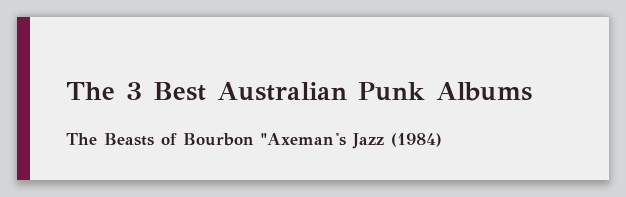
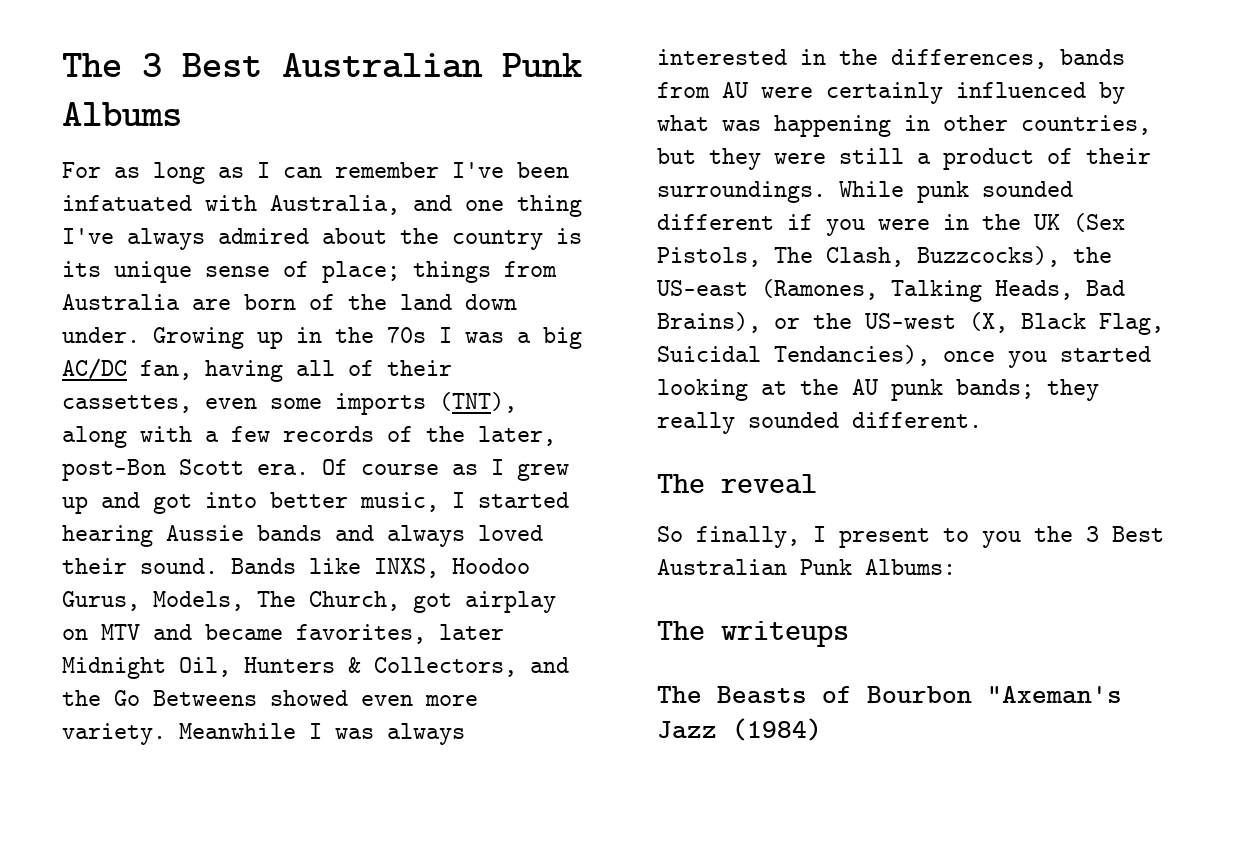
(532, 91) none -> [62,162,569,184] [62,195,582,217] [62,228,582,250] [62,261,557,283] [62,294,517,310] [62,327,582,349] [62,358,452,382] [62,392,517,415] [62,426,556,448] [62,459,569,481] [62,492,569,514] [62,525,543,547] [62,558,530,578] [62,591,556,613] [62,624,504,644] [62,657,569,679] [62,690,478,706] [62,723,465,745] [657,49,1125,69] [657,82,1125,104] [657,115,1151,137] [657,148,1151,170] [657,181,1073,203] [657,213,1125,236] [657,246,1112,267] [657,279,1125,302] [657,312,1164,335] [657,345,1151,368] [657,379,1099,401] [657,412,982,434] [657,474,817,494] [657,526,1164,548] [657,559,956,575] [657,621,849,647] // For as long as I can remember I've been infatuated with Australia, and one thing I've always admired about the country is its unique sense of place; things from Australia are born of the land down under. Growing up in the 70s I was a big AC/DC fan, having all of their cassettes, even some imports (TNT), along with a few records of the later, post-Bon Scott era. Of course as I grew up and got into better music, I started hearing Aussie bands and always loved their sound. Bands like INXS, Hoodoo Gurus, Models, The Church, got airplay on MTV and became favorites, later Midnight Oil, Hunters & Collectors, and the Go Betweens showed even more variety. Meanwhile I was always interested in the differences, bands from AU were certainly influenced by what was happening in other countries, but they were still a product of their surroundings. While punk sounded different if you were in the UK (Sex Pistols, The Clash, Buzzcocks), the US-east (Ramones, Talking Heads, Bad Brains), or the US-west (X, Black Flag, Suicidal Tendancies), once you started looking at the AU punk bands; they really sounded different. // The reveal // So finally, I present to you the 3 Best Australian Punk Albums: // The writeups

